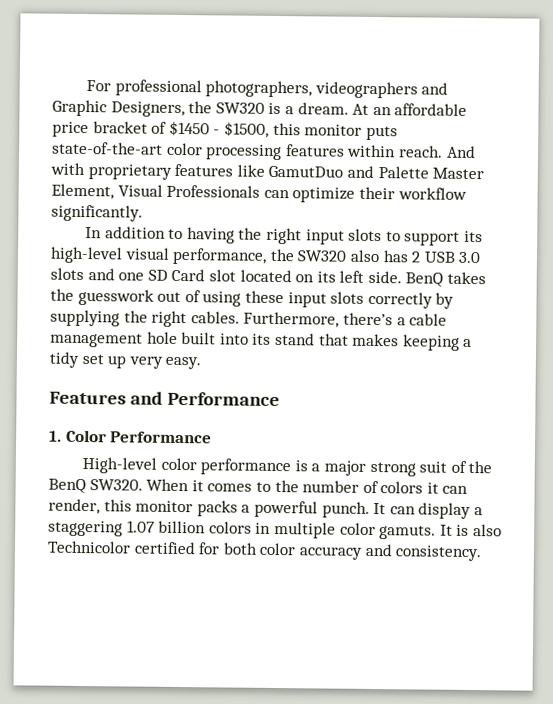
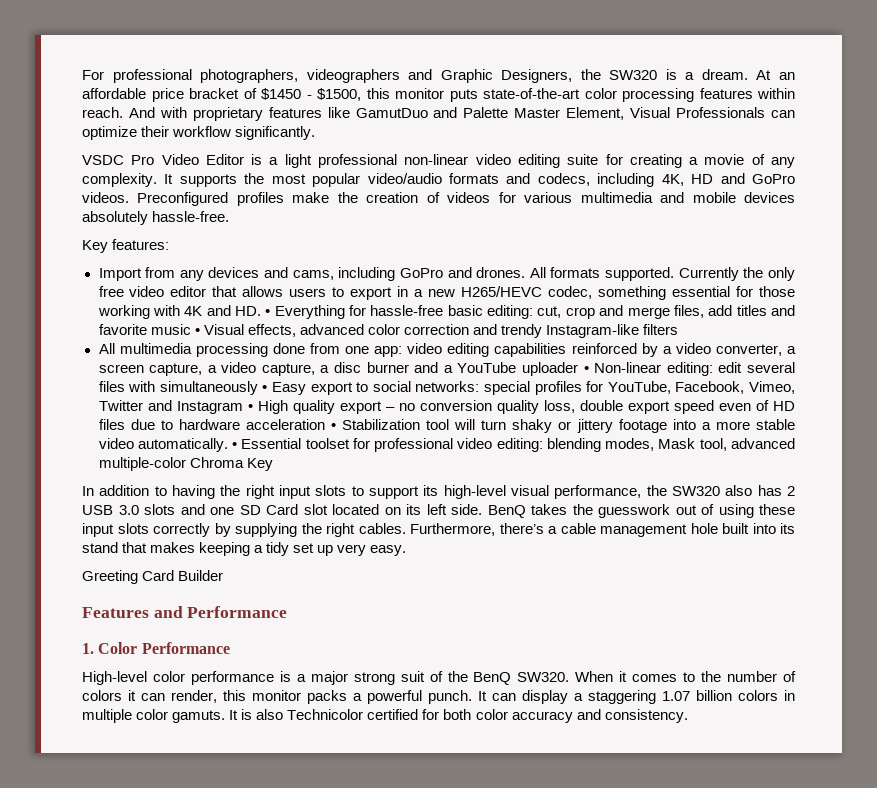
(143, 213) none -> [82,154,795,168] [82,173,796,187] [82,192,795,206] [82,211,230,225] [82,239,170,253] [98,267,795,281] [98,286,795,300] [97,305,795,319] [98,324,679,338] [98,343,797,357] [98,362,795,376] [98,381,796,395] [98,400,795,414] [98,419,796,433] [98,438,795,452] [98,457,273,471] // VSDC Pro Video Editor is a light professional non-linear video editing suite for creating a movie of any complexity. It supports the most popular video/audio formats and codecs, including 4K, HD and GoPro videos. Preconfigured profiles make the creation of videos for various multimedia and mobile devices absolutely hassle-free. // Key features: // Import from any devices and cams, including GoPro and drones. All formats supported. Сurrently the only free video editor that allows users to export in a new H265/HEVC codec, something essential for those working with 4K and HD. • Everything for hassle-free basic editing: cut, crop and merge files, add titles and favorite music • Visual effects, advanced color correction and trendy Instagram-like filters // All multimedia processing done from one app: video editing capabilities reinforced by a video converter, a screen capture, a video capture, a disc burner and a YouTube uploader • Non-linear editing: edit several files with simultaneously • Easy export to social networks: special profiles for YouTube, Facebook, Vimeo, Twitter and Instagram • High quality export – no conversion quality loss, double export speed even of HD files due to hardware acceleration • Stabilization tool will turn shaky or jittery footage into a more stable video automatically. • Essential toolset for professional video editing: blending modes, Mask tool, advanced multiple-color Chroma Key
(202, 363) none -> [82,570,224,584] // Greeting Card Builder

